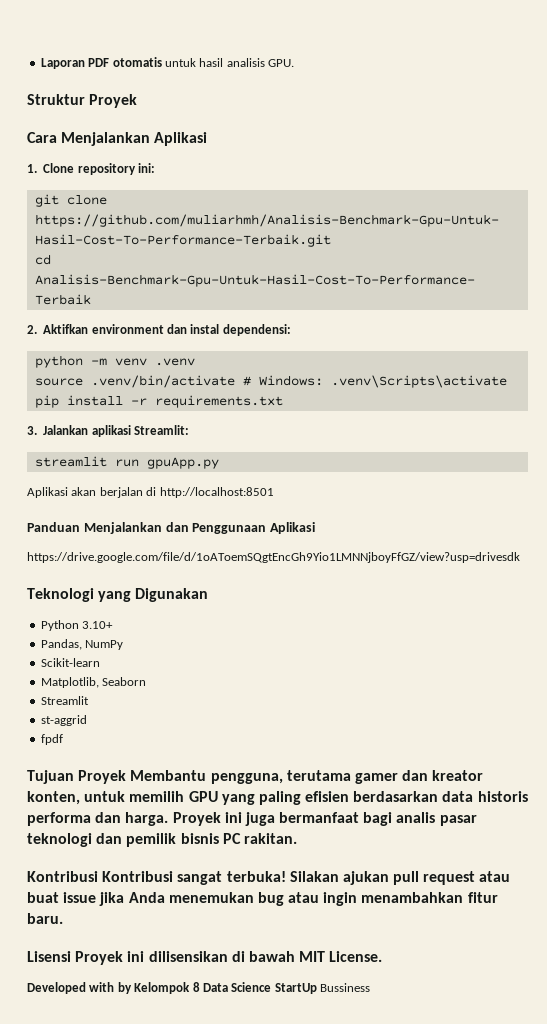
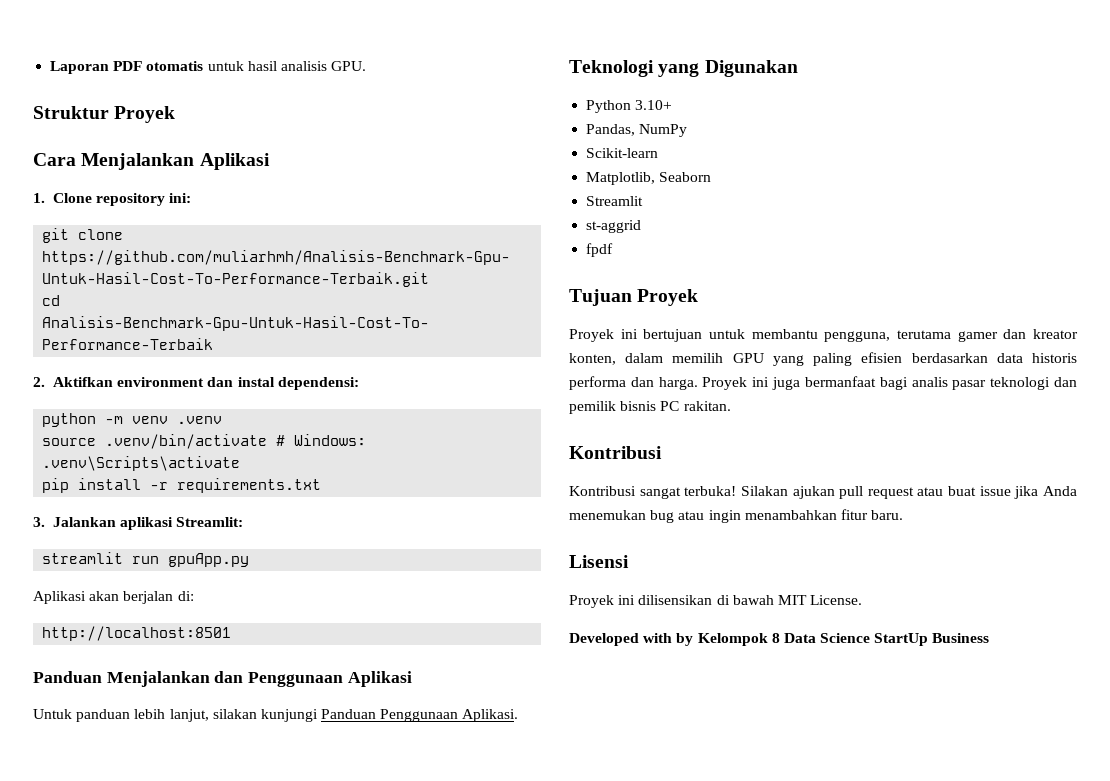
[146,487,157,496] di -> [177,591,194,601] di: //
[27,552,520,563] https://drive.google.com/file/d/1oAToemSQgtEncGh9Yio1LMNNjboyFfGZ/view?usp=drivesdk -> [33,709,519,722] Untuk panduan lebih lanjut, silakan kunjungi Panduan Penggunaan Aplikasi.
[130,770,207,781] Membantu -> [569,329,818,342] // Proyek ini bertujuan untuk membantu
[84,791,126,802] untuk -> [625,353,664,363] dalam
(98, 876) none -> (662, 452) //
(71, 956) none -> (629, 561) //
[320,983,370,992] Bussiness -> [932,633,990,643] Business

